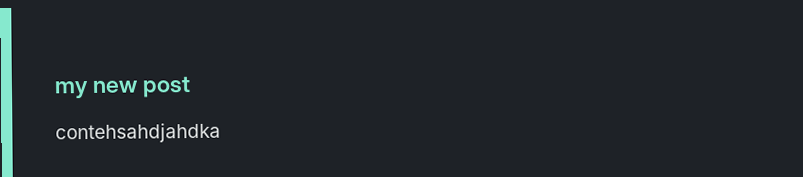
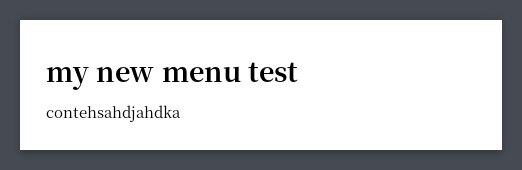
[142,76,192,98] post -> [161,62,298,82] menu test

